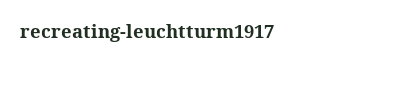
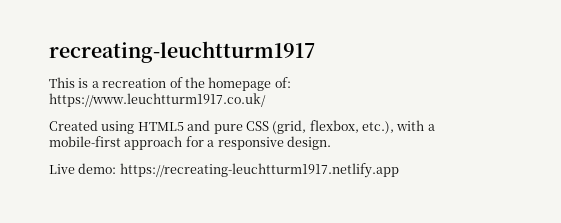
(274, 33) none -> [49,77,291,91] [49,93,266,107] [49,120,435,134] [49,136,331,150] [49,163,399,178] // This is a recreation of the homepage of: https://www.leuchtturm1917.co.uk/ // Created using HTML5 and pure CSS (grid, flexbox, etc.), with a mobile-first approach for a responsive design. // Live demo: https://recreating-leuchtturm1917.netlify.app

